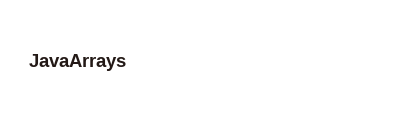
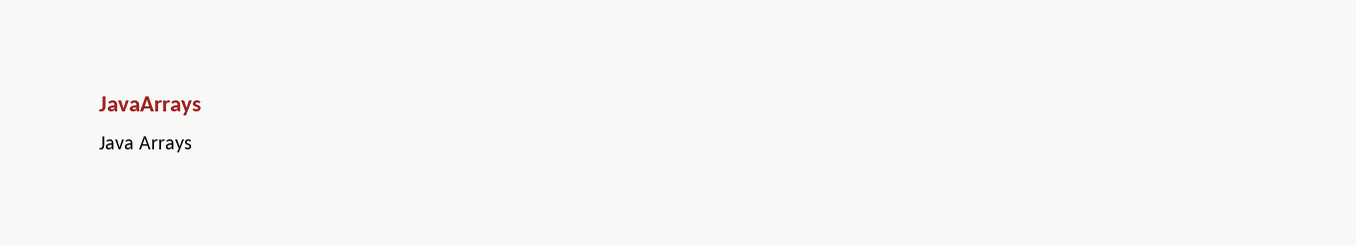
(126, 62) none -> [99,136,194,153] // Java Arrays

